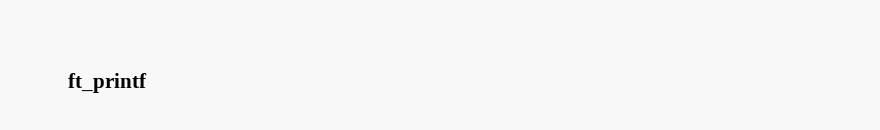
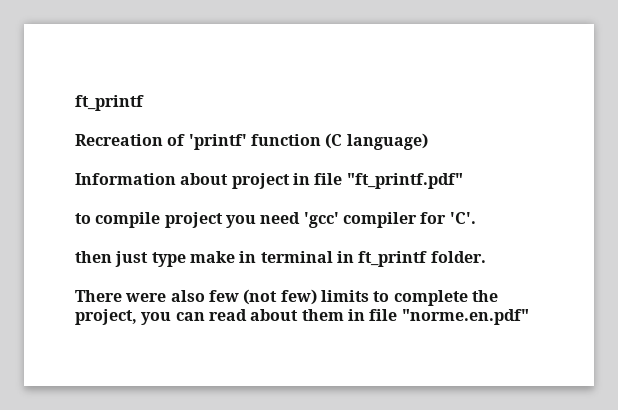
[68,73,147,93] ft_printf -> [75,95,144,111] [75,133,428,150] [75,173,463,189] [75,212,476,228] [75,251,486,267] [75,289,498,306] [75,309,529,325] ft_printf // Recreation of 'printf' function (C language) // Information about project in file "ft_printf.pdf" // to compile project you need 'gcc' compiler for 'C'. // then just type make in terminal in ft_printf folder. // There were also few (not few) limits to complete the project, you can read about them in file "norme.en.pdf"

